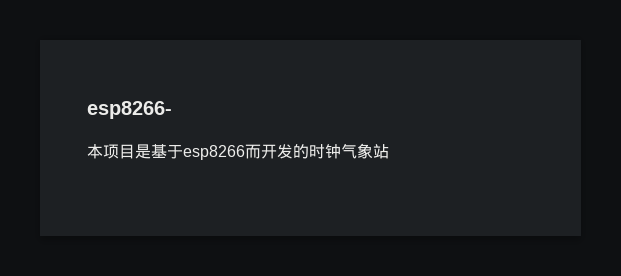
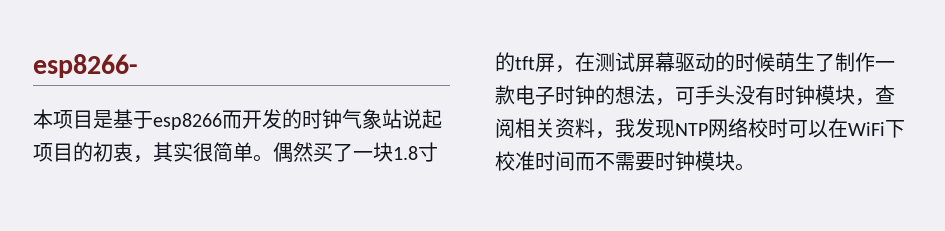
(389, 151) none -> [402,109,442,129] [33,142,438,163] [495,52,895,73] [495,85,895,106] [495,118,905,139] [495,151,755,171] 说起项目的初衷，其实很简单。偶然买了一块1.8寸的tft屏，在测试屏幕驱动的时候萌生了制作一款电子时钟的想法，可手头没有时钟模块，查阅相关资料，我发现NTP网络校时可以在WiFi下校准时间而不需要时钟模块。

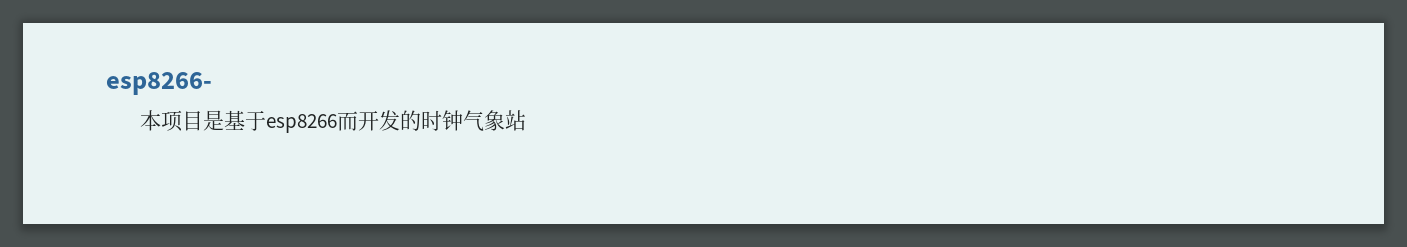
[402,109,442,129] [33,142,438,163] [495,52,895,73] [495,85,895,106] [495,118,905,139] [495,151,755,171] 说起项目的初衷，其实很简单。偶然买了一块1.8寸的tft屏，在测试屏幕驱动的时候萌生了制作一款电子时钟的想法，可手头没有时钟模块，查阅相关资料，我发现NTP网络校时可以在WiFi下校准时间而不需要时钟模块。 -> (526, 120) none

